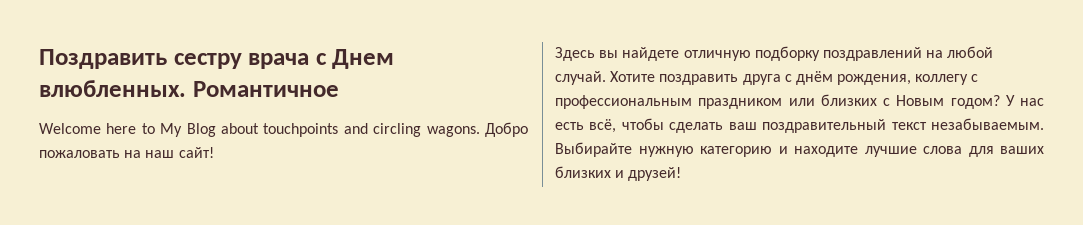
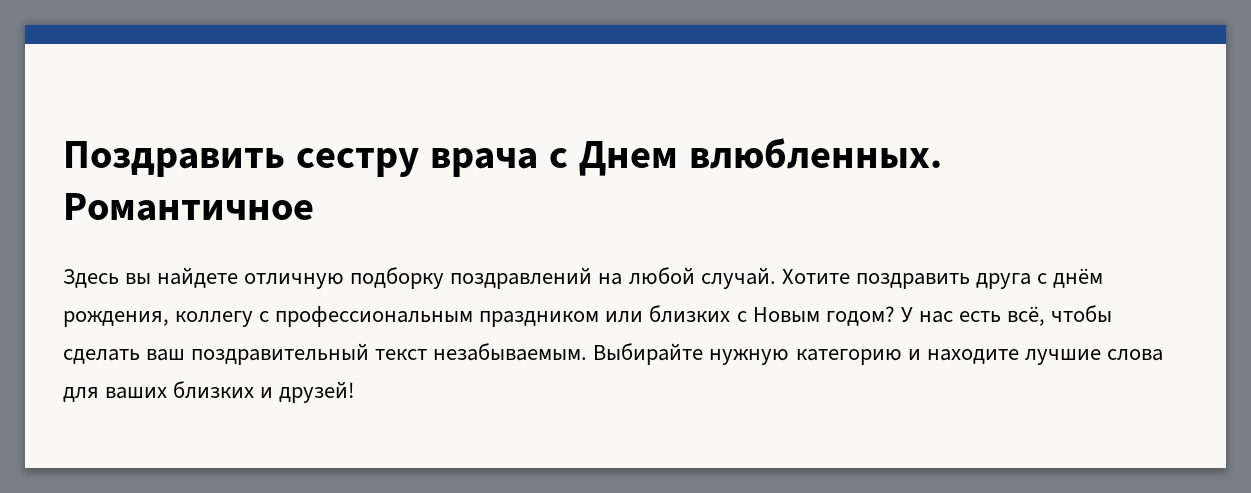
[39,122,528,137] [39,147,214,158] // Welcome here to My Blog about touchpoints and circling wagons. Добро пожаловать на наш сайт! -> (314, 207) none

